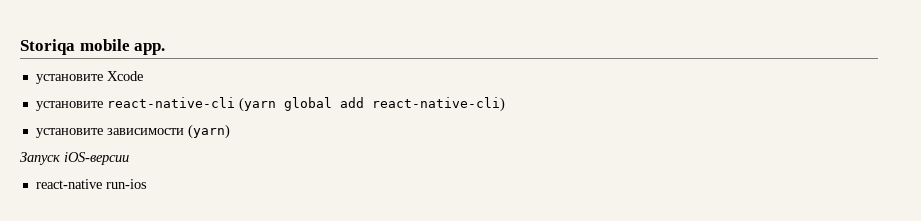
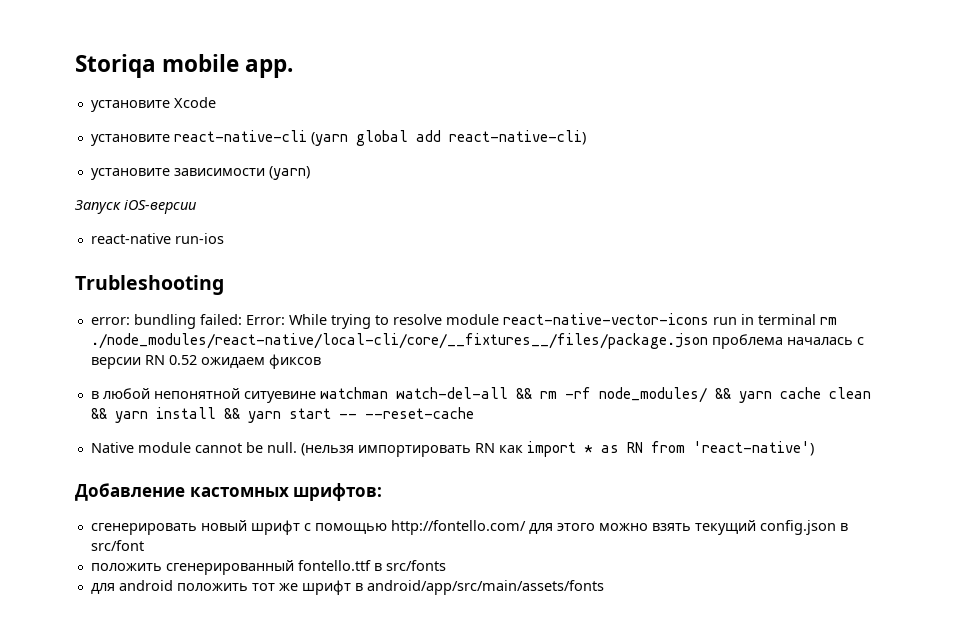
(147, 184) none -> [75,275,224,295] [90,313,837,329] [90,333,864,349] [90,354,321,369] [90,387,871,403] [90,407,474,423] [90,441,814,457] [75,483,383,501] [90,520,848,535] [90,540,144,551] [90,560,446,575] [90,580,604,595] // Trubleshooting // error: bundling failed: Error: While trying to resolve module react-native-vector-icons run in terminal rm ./node_modules/react-native/local-cli/core/__fixtures__/files/package.json проблема началась с версии RN 0.52 ожидаем фиксов // в любой непонятной ситуевине watchman watch-del-all && rm -rf node_modules/ && yarn cache clean && yarn install && yarn start -- --reset-cache // Native module cannot be null. (нельзя импортировать RN как import * as RN from 'react-native') // Добавление кастомных шрифтов: // сгенерировать новый шрифт с помощью http://fontello.com/ для этого можно взять текущий config.json в src/font // положить сгенерированный fontello.ttf в src/fonts // для android положить тот же шрифт в android/app/src/main/assets/fonts

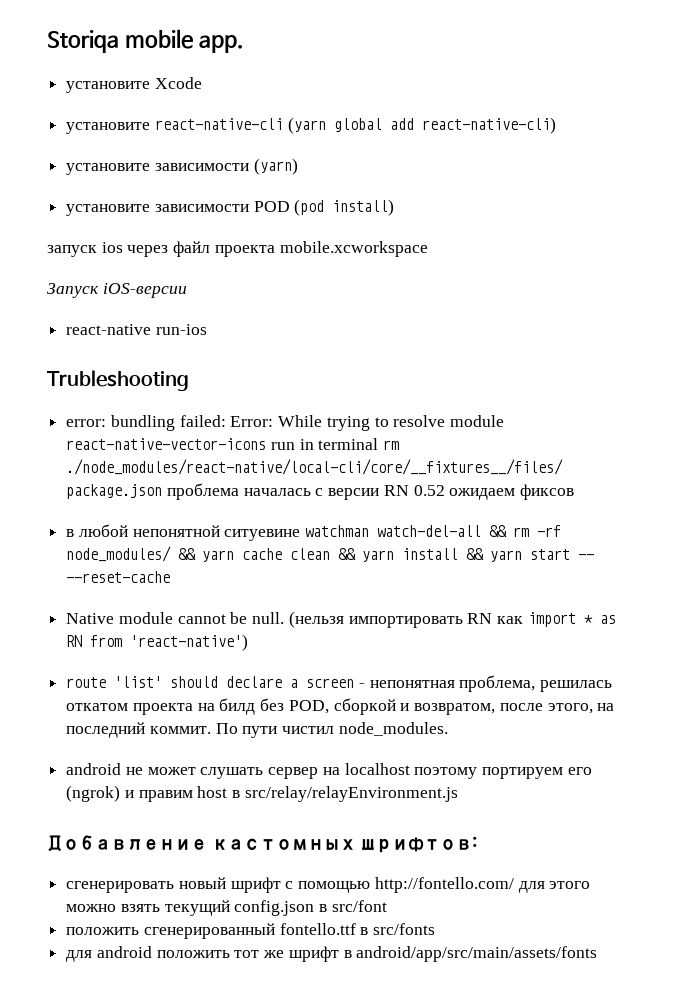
(310, 173) none -> [66,199,395,216] [47,241,428,257] // установите зависимости POD (pod install) // запуск ios через файл проекта mobile.xcworkspace
(814, 448) none -> [66,675,613,692] [66,698,615,715] [66,722,448,738] [66,763,592,779] [66,785,458,802] // route 'list' should declare a screen - непонятная проблема, решилась откатом проекта на билд без POD, сборкой и возвратом, после этого, на последний коммит. По пути чистил node_modules. // android не может слушать сервер на localhost поэтому портируем его (ngrok) и правим host в src/relay/relayEnvironment.js

